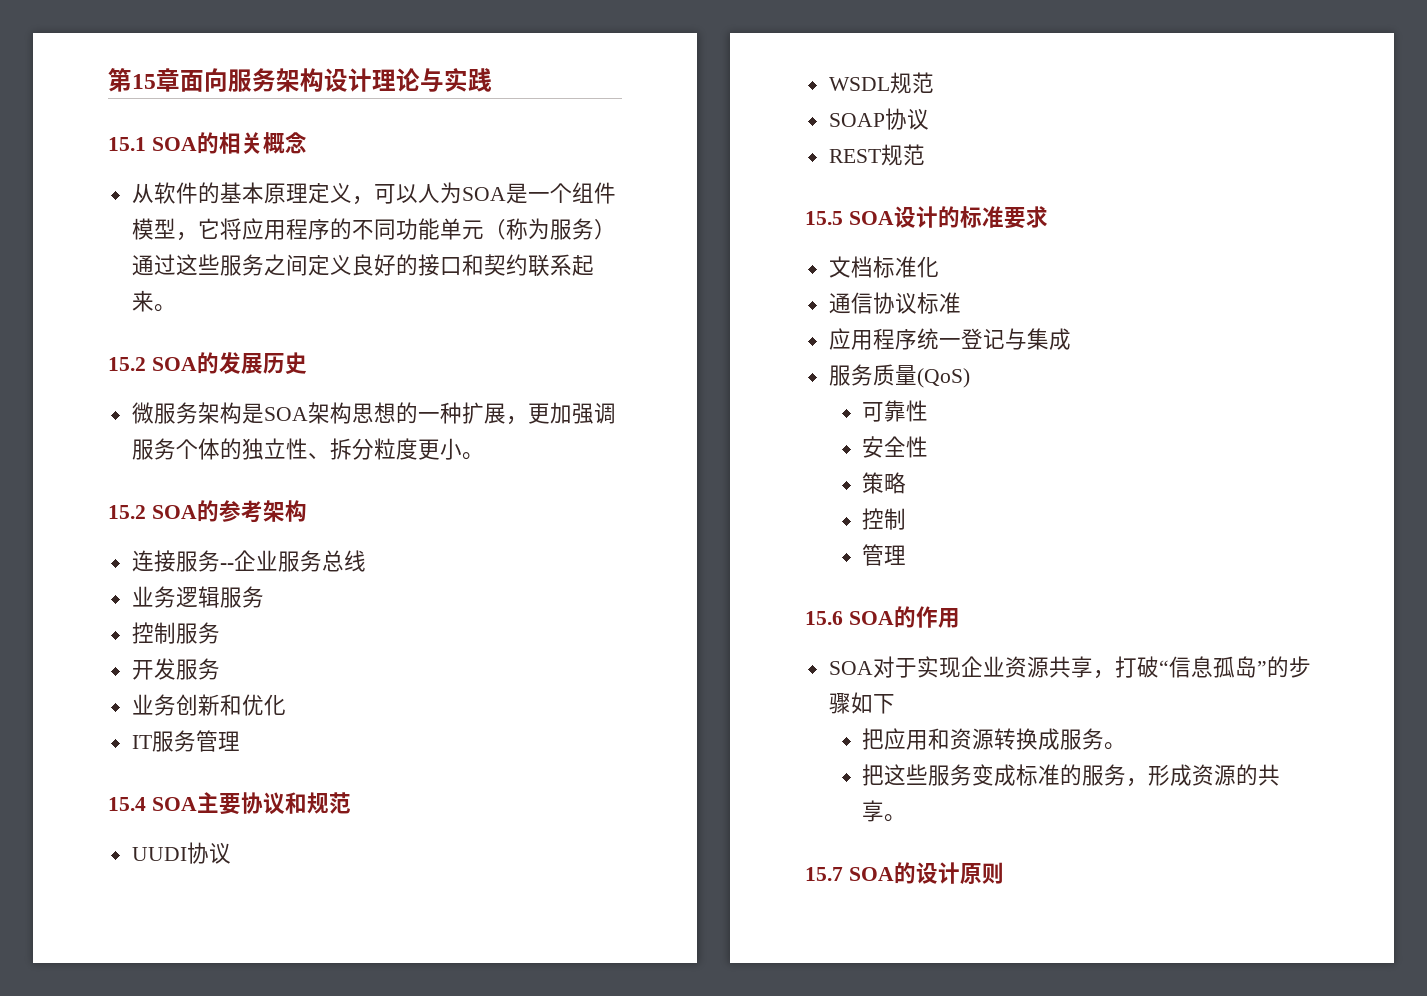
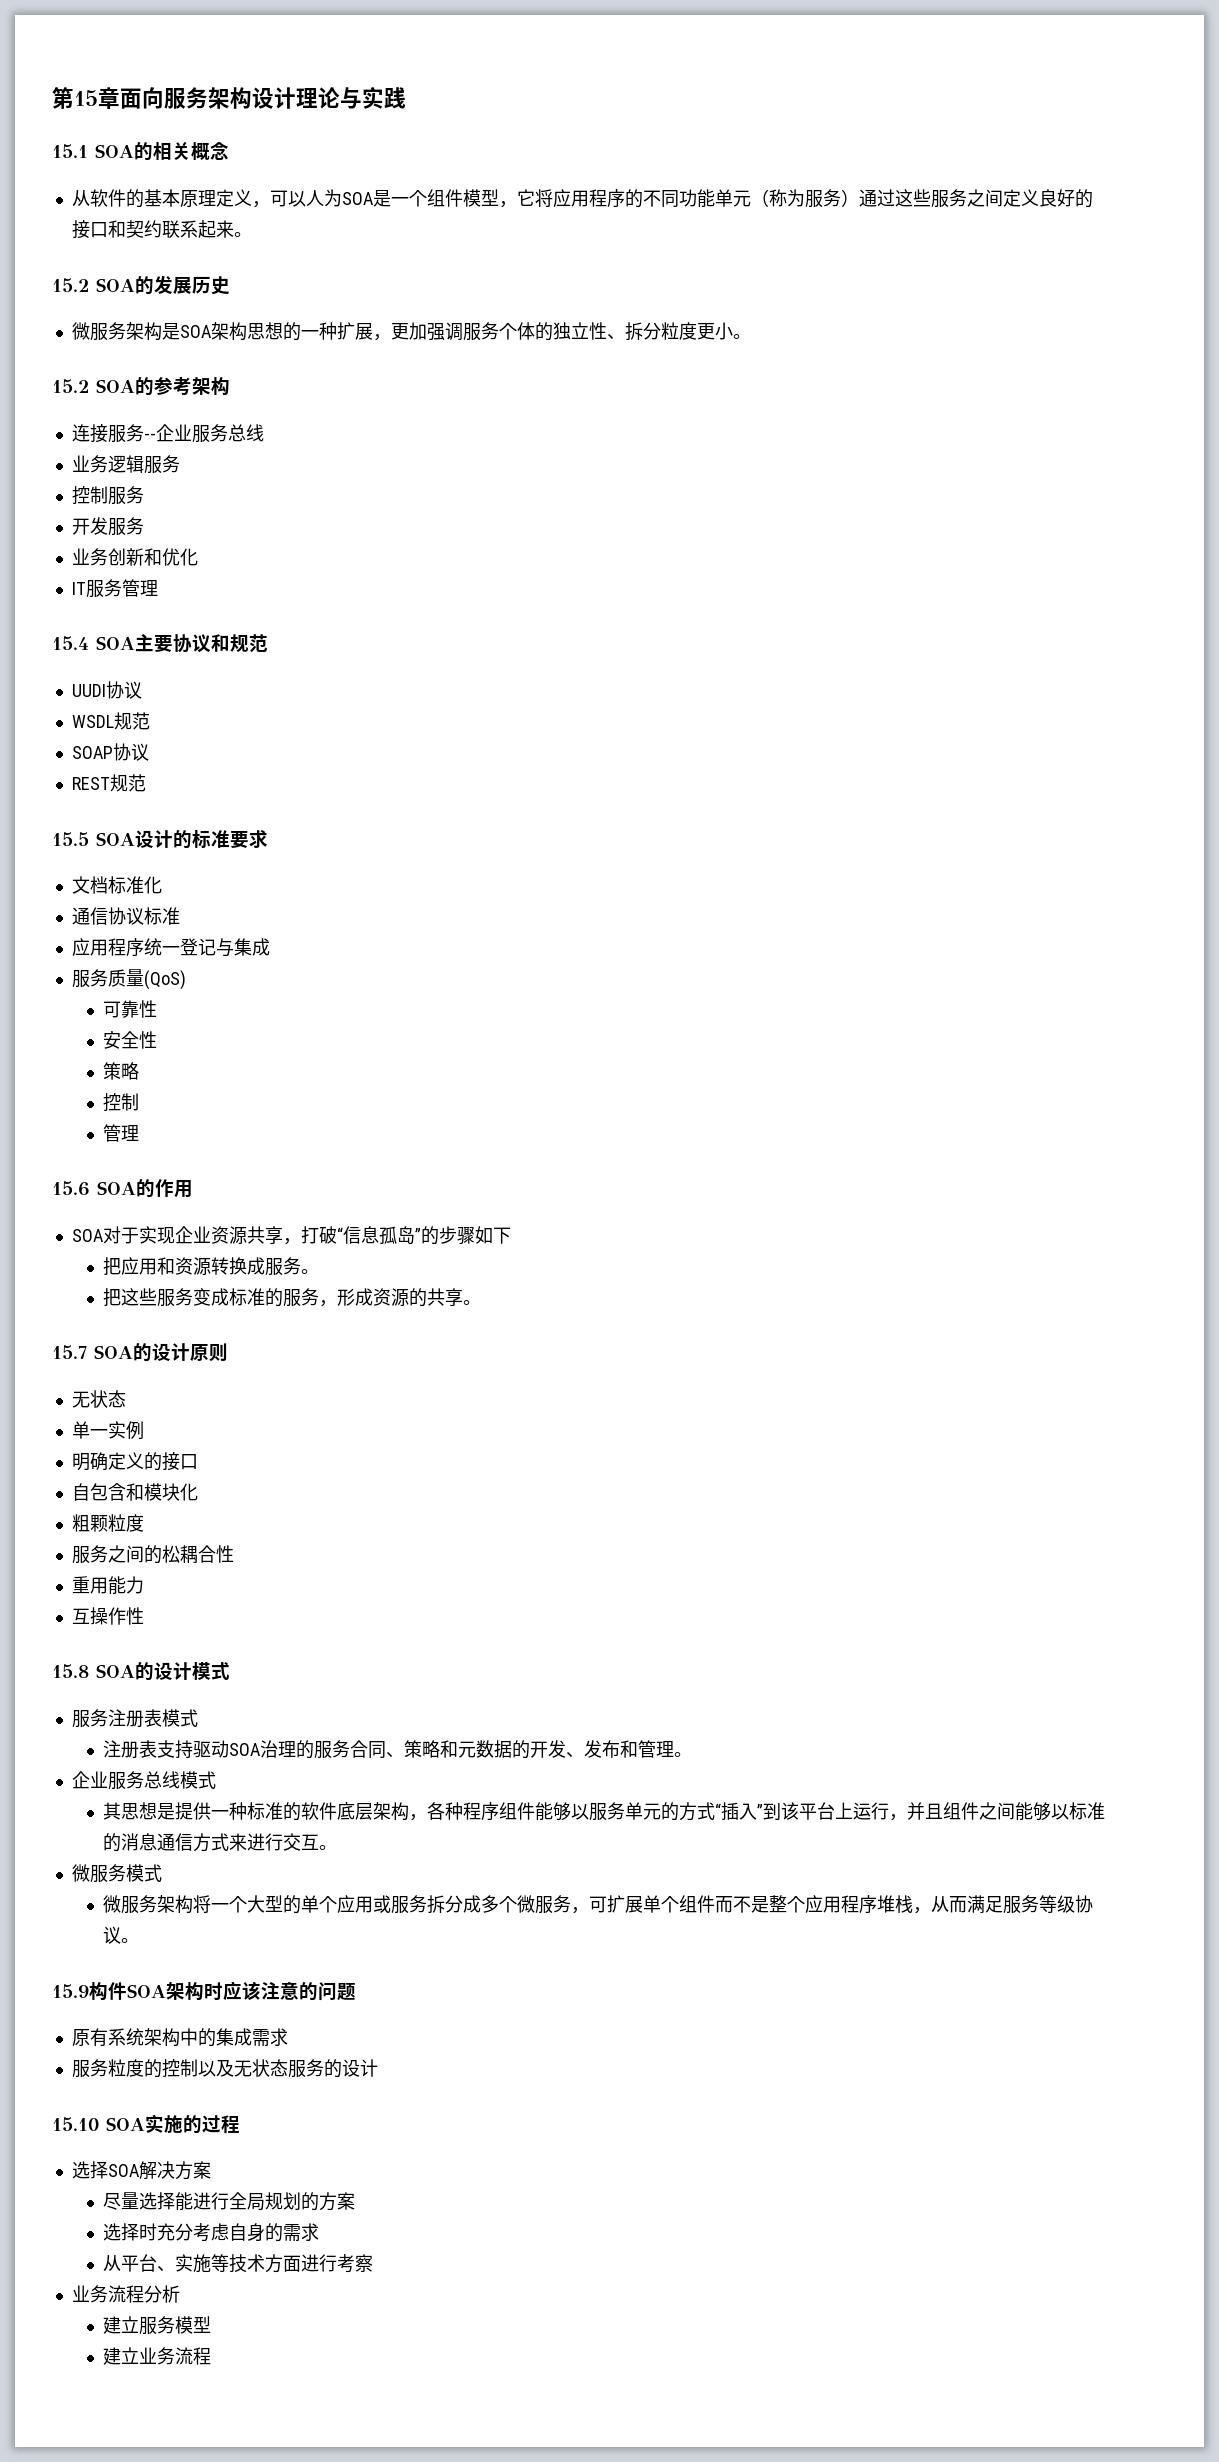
(1004, 873) none -> [71,1390,126,1408] [71,1421,144,1440] [71,1452,198,1471] [71,1483,198,1501] [71,1514,144,1532] [71,1545,234,1564] [71,1576,144,1595] [71,1607,144,1625] [52,1662,230,1681] [71,1709,198,1728] [103,1740,693,1759] [71,1771,216,1790] [103,1802,1106,1821] [103,1833,338,1852] [71,1864,162,1883] [103,1895,1094,1914] [103,1926,140,1944] [52,1981,356,2001] [71,2028,288,2047] [71,2059,378,2078] [52,2114,240,2134] [71,2161,211,2180] [103,2192,356,2211] [103,2223,320,2242] [103,2254,374,2273] [71,2285,180,2303] [103,2316,212,2335] [103,2347,212,2365] // 无状态 // 单一实例 // 明确定义的接口 // 自包含和模块化 // 粗颗粒度 // 服务之间的松耦合性 // 重用能力 // 互操作性 // 15.8 SOA的设计模式 // 服务注册表模式 // 注册表支持驱动SOA治理的服务合同、策略和元数据的开发、发布和管理。 // 企业服务总线模式 // 其思想是提供一种标准的软件底层架构，各种程序组件能够以服务单元的方式“插入”到该平台上运行，并且组件之间能够以标准的消息通信方式来进行交互。 // 微服务模式 // 微服务架构将一个大型的单个应用或服务拆分成多个微服务，可扩展单个组件而不是整个应用程序堆栈，从而满足服务等级协议。 // 15.9构件SOA架构时应该注意的问题 // 原有系统架构中的集成需求 // 服务粒度的控制以及无状态服务的设计 // 15.10 SOA实施的过程 // 选择SOA解决方案 // 尽量选择能进行全局规划的方案 // 选择时充分考虑自身的需求 // 从平台、实施等技术方面进行考察 // 业务流程分析 // 建立服务模型 // 建立业务流程

